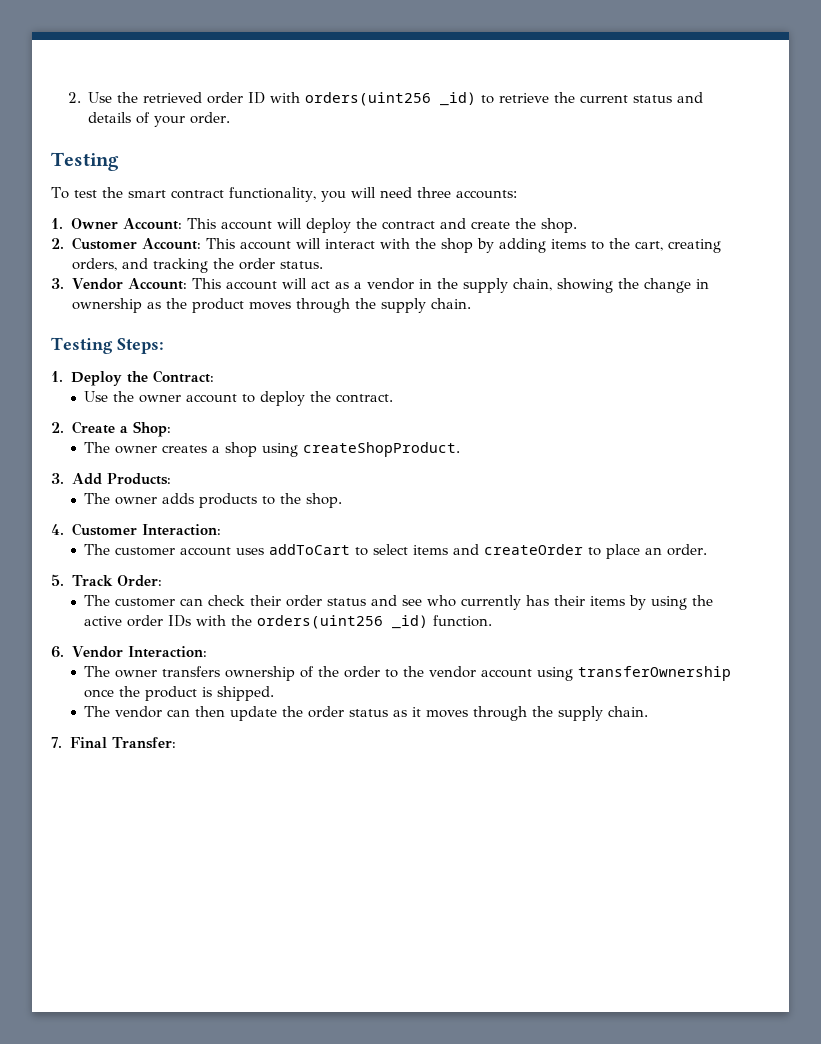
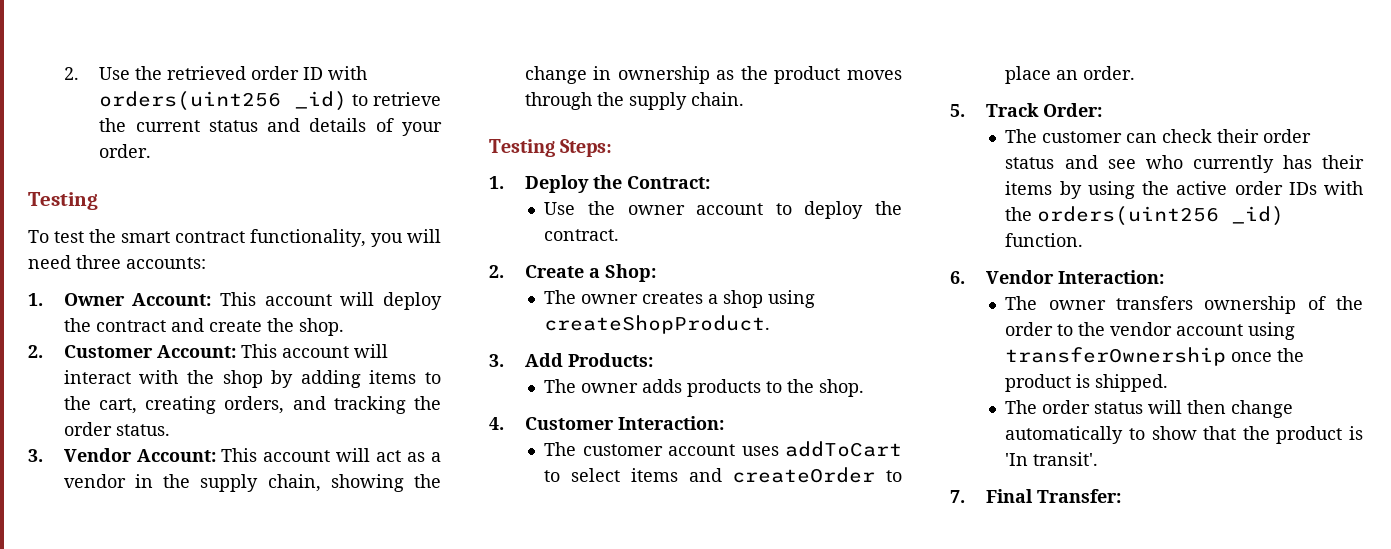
[115,706,649,721] vendor can then update the order status as it moves through the supply chain. -> [1042,400,1294,418] [1005,426,1363,444] [1005,452,1099,466] order status will then change automatically to show that the product is 'In transit'.

